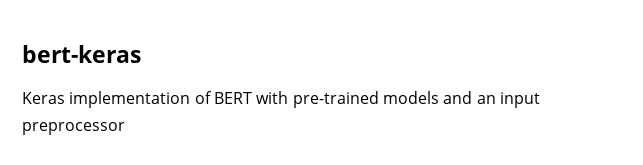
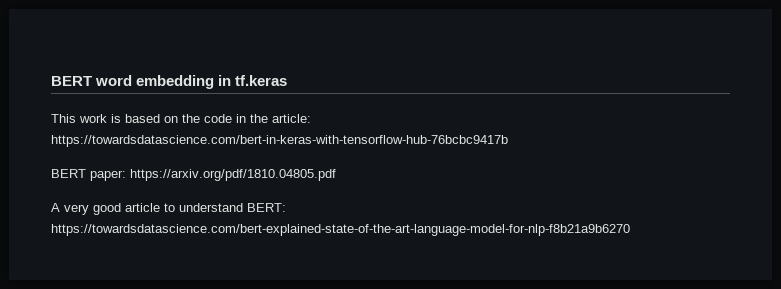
[22,45,141,63] [22,91,540,108] [22,122,125,135] bert-keras // Keras implementation of BERT with pre-trained models and an input preprocessor -> [51,75,288,89] [51,114,311,123] [51,135,508,147] [51,169,336,181] [51,203,286,215] [51,224,630,236] BERT word embedding in tf.keras // This work is based on the code in the article: https://towardsdatascience.com/bert-in-keras-with-tensorflow-hub-76bcbc9417b // BERT paper: https://arxiv.org/pdf/1810.04805.pdf // A very good article to understand BERT: https://towardsdatascience.com/bert-explained-state-of-the-art-language-model-for-nlp-f8b21a9b6270

